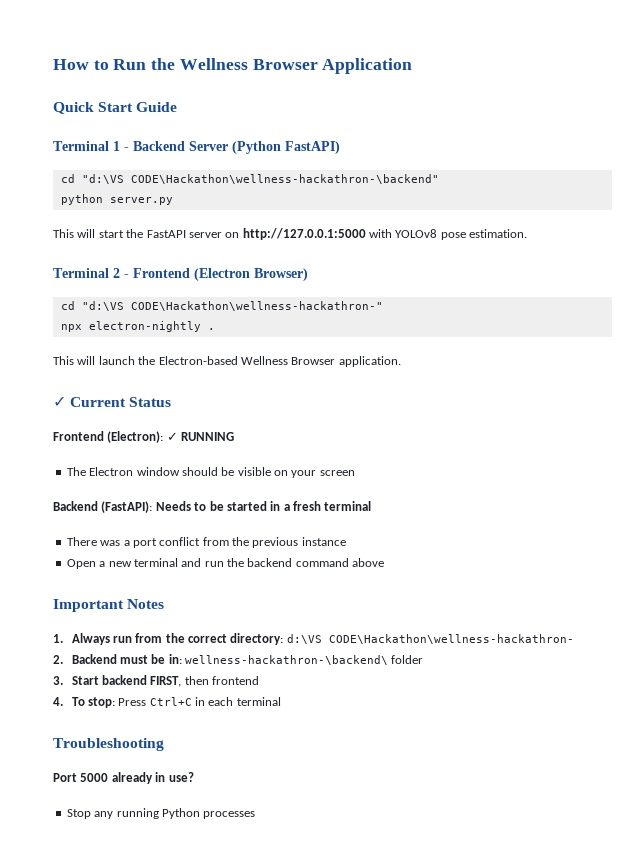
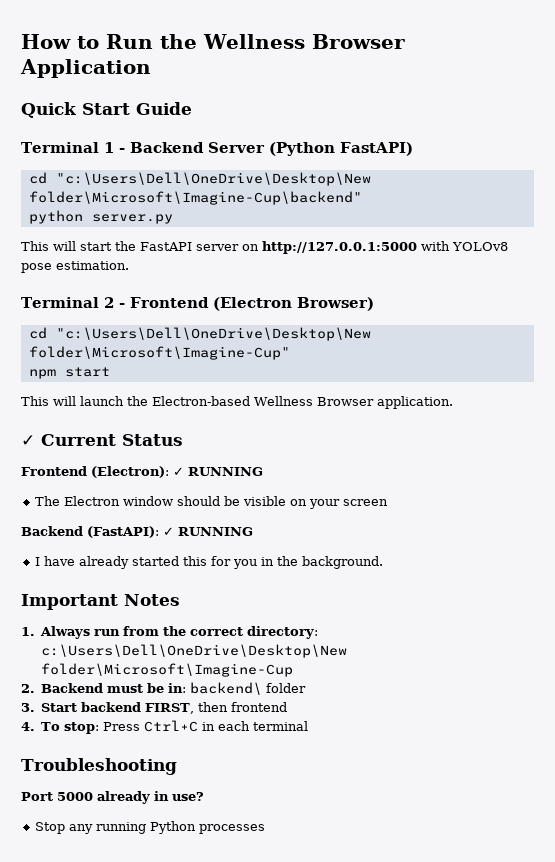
[81,174,439,184] "d:\VS CODE\Hackathon\wellness-hackathron-\backend" -> [55,172,371,186] [28,191,362,205] "c:\Users\Dell\OneDrive\Desktop\New folder\Microsoft\Imagine-Cup\backend"
[81,301,383,311] [60,321,215,332] "d:\VS CODE\Hackathon\wellness-hackathron-" // npx electron-nightly . -> [55,327,371,341] [28,346,290,360] [28,367,110,379] "c:\Users\Dell\OneDrive\Desktop\New folder\Microsoft\Imagine-Cup" // npm start
[155,501,372,511] [66,537,346,548] [66,558,385,569] Needs to be started in a fresh terminal // There was a port conflict from the previous instance // Open a new terminal and run the backend command above -> [163,527,253,536] [34,556,383,569] ✓ RUNNING // I have already started this for you in the background.
[286,634,574,644] d:\VS CODE\Hackathon\wellness-hackathron- -> [41,644,348,658] [41,663,294,677] c:\Users\Dell\OneDrive\Desktop\New folder\Microsoft\Imagine-Cup
[185,655,389,665] wellness-hackathron-\backend\ -> [190,682,263,695] backend\

